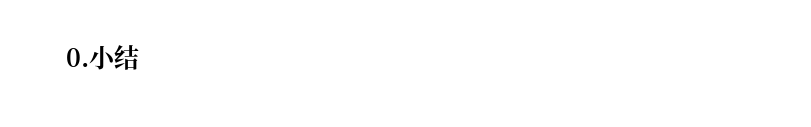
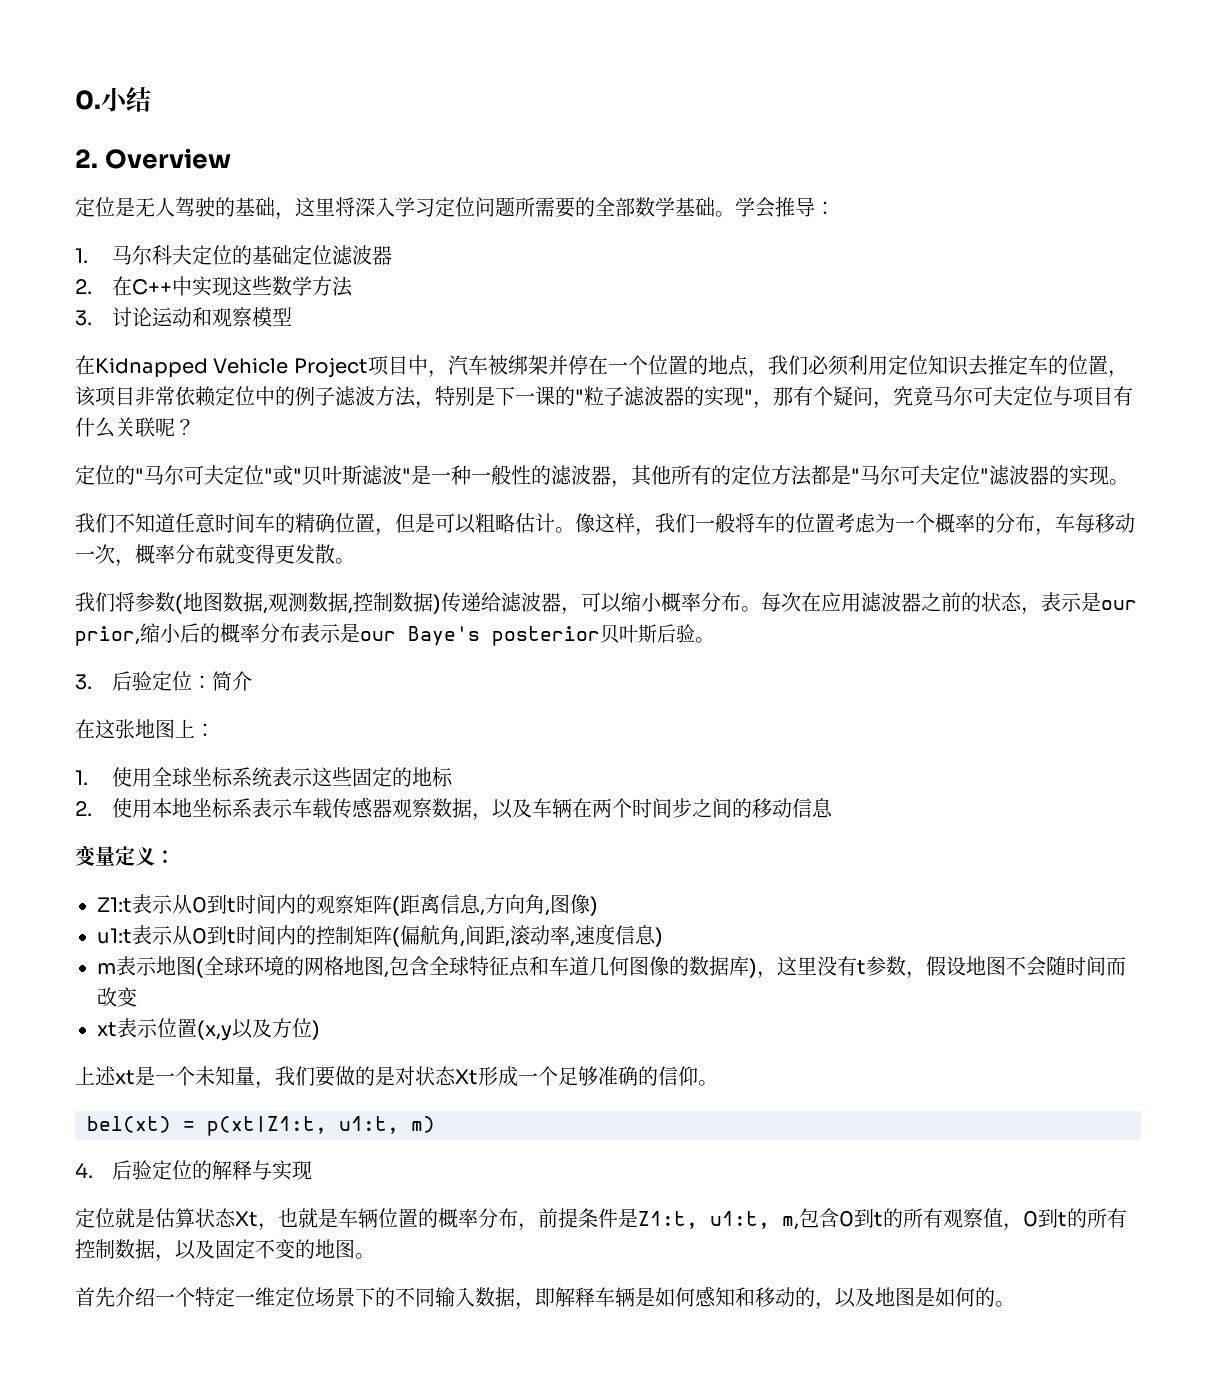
(139, 57) none -> [75,148,231,169] [75,197,835,220] [75,245,393,265] [75,276,354,297] [75,307,293,327] [75,355,1128,378] [75,386,1133,409] [75,417,195,438] [75,465,1129,488] [75,513,1135,536] [75,544,355,567] [75,592,1137,615] [75,623,715,646] [75,671,253,691] [75,719,215,739] [75,767,454,787] [75,797,834,821] [75,845,175,866] [97,894,598,916] [97,924,663,947] [97,956,1126,979] [97,987,137,1007] [97,1018,320,1041] [75,1066,718,1089] [87,1116,435,1136] [75,1160,313,1181] [75,1208,1127,1231] [75,1239,375,1262] [75,1286,1015,1310] // 2. Overview // 定位是无人驾驶的基础，这里将深入学习定位问题所需要的全部数学基础。学会推导： // 1.马尔科夫定位的基础定位滤波器 // 2.在C++中实现这些数学方法 // 3.讨论运动和观察模型 // 在Kidnapped Vehicle Project项目中，汽车被绑架并停在一个位置的地点，我们必须利用定位知识去推定车的位置，该项目非常依赖定位中的例子滤波方法，特别是下一课的"粒子滤波器的实现"，那有个疑问，究竟马尔可夫定位与项目有什么关联呢？ // 定位的"马尔可夫定位"或"贝叶斯滤波"是一种一般性的滤波器，其他所有的定位方法都是"马尔可夫定位"滤波器的实现。 // 我们不知道任意时间车的精确位置，但是可以粗略估计。像这样，我们一般将车的位置考虑为一个概率的分布，车每移动一次，概率分布就变得更发散。 // 我们将参数(地图数据,观测数据,控制数据)传递给滤波器，可以缩小概率分布。每次在应用滤波器之前的状态，表示是our prior,缩小后的概率分布表示是our Baye's posterior贝叶斯后验。 // 3.后验定位：简介 // 在这张地图上： // 1.使用全球坐标系统表示这些固定的地标 // 2.使用本地坐标系表示车载传感器观察数据，以及车辆在两个时间步之间的移动信息 // 变量定义： // Z1:t表示从0到t时间内的观察矩阵(距离信息,方向角,图像) // u1:t表示从0到t时间内的控制矩阵(偏航角,间距,滚动率,速度信息) // m表示地图(全球环境的网格地图,包含全球特征点和车道几何图像的数据库)，这里没有t参数，假设地图不会随时间而改变 // xt表示位置(x,y以及方位) // 上述xt是一个未知量，我们要做的是对状态Xt形成一个足够准确的信仰。 // bel(xt) = p(xt|Z1:t, u1:t, m) // 4.后验定位的解释与实现 // 定位就是估算状态Xt，也就是车辆位置的概率分布，前提条件是Z1:t, u1:t, m,包含0到t的所有观察值，0到t的所有控制数据，以及固定不变的地图。 // 首先介绍一个特定一维定位场景下的不同输入数据，即解释车辆是如何感知和移动的，以及地图是如何的。

